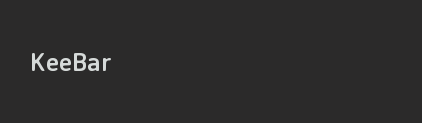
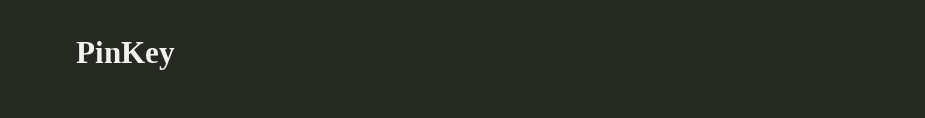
[30,53,112,71] KeeBar -> [76,41,175,70] PinKey

